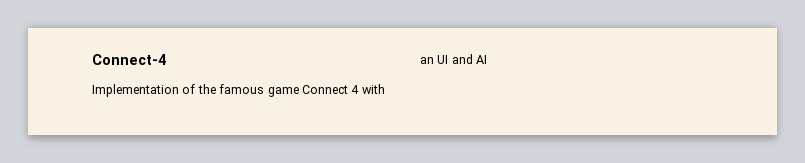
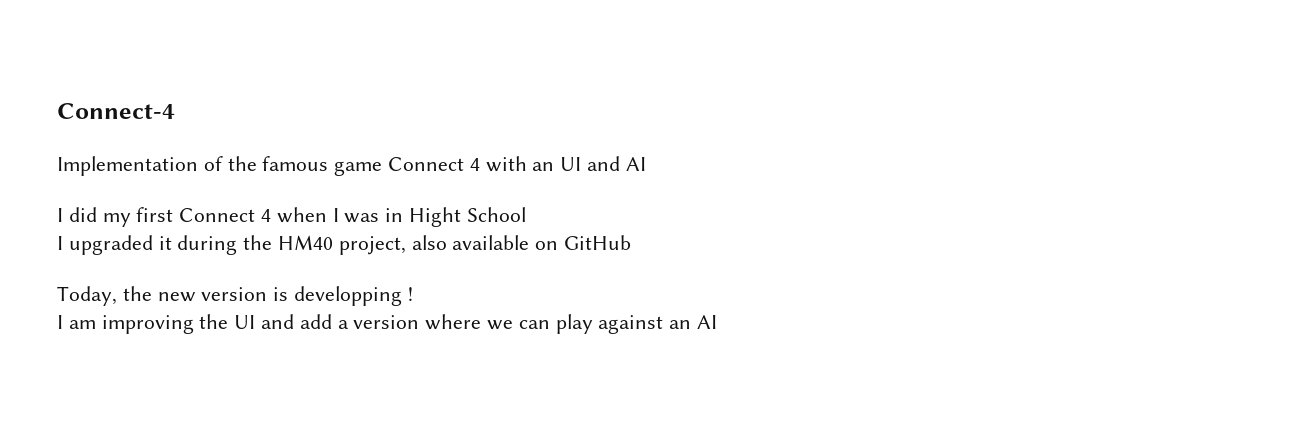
(488, 59) none -> [57,207,526,227] [57,235,632,255] [57,286,413,306] [57,314,718,334] // I did my first Connect 4 when I was in Hight School // I upgraded it during the HM40 project, also available on GitHub // Today, the new version is developping ! // I am improving the UI and add a version where we can play against an AI

